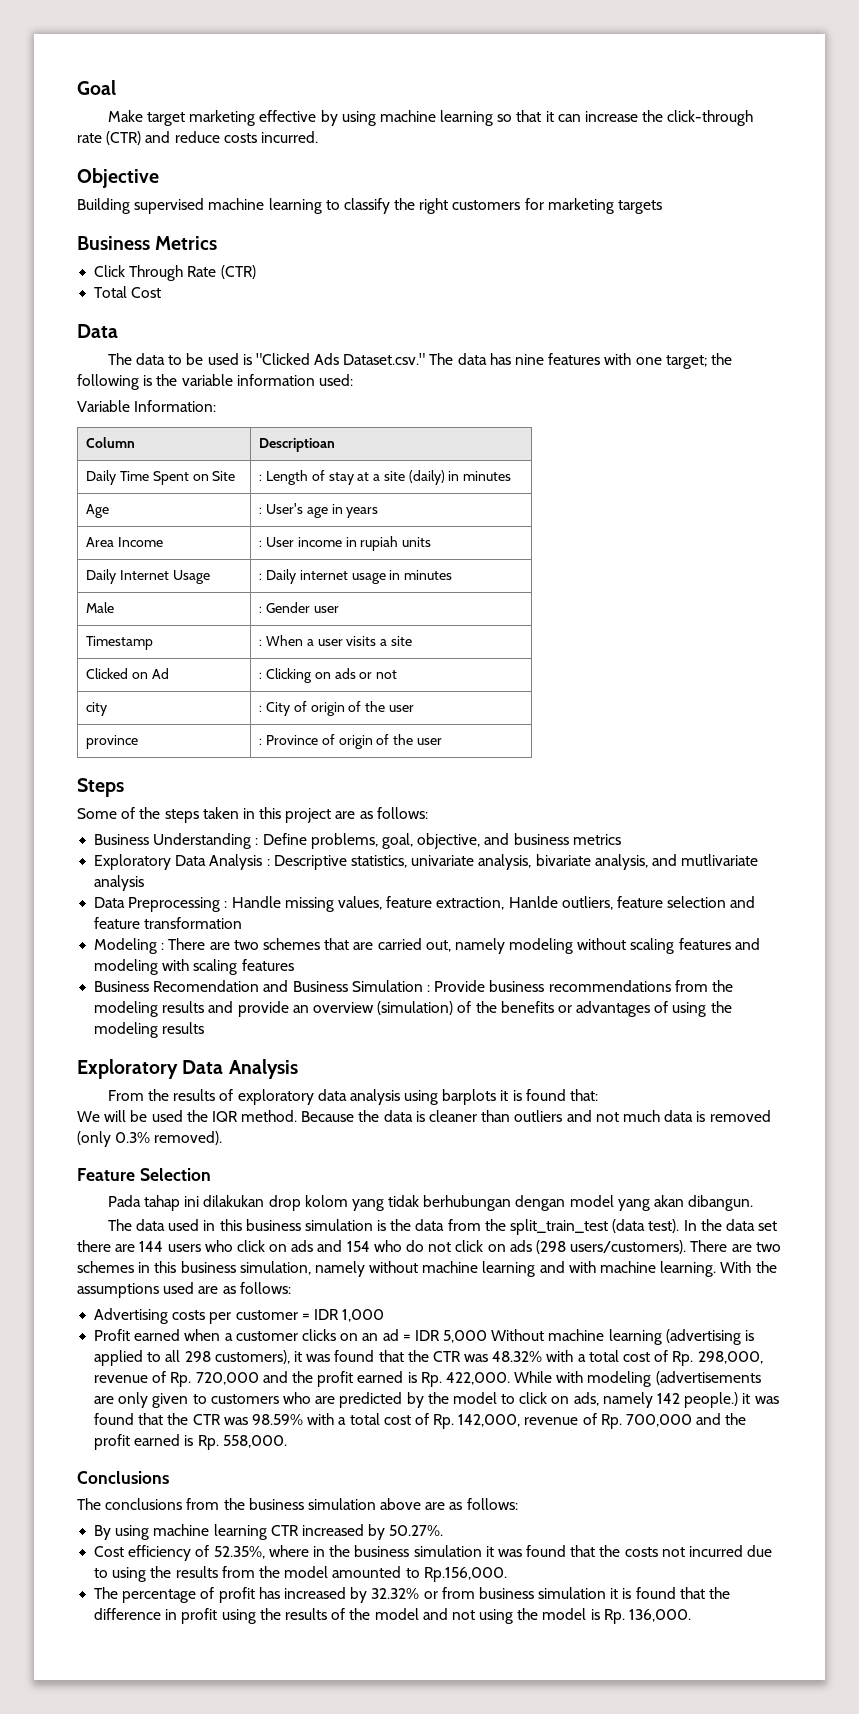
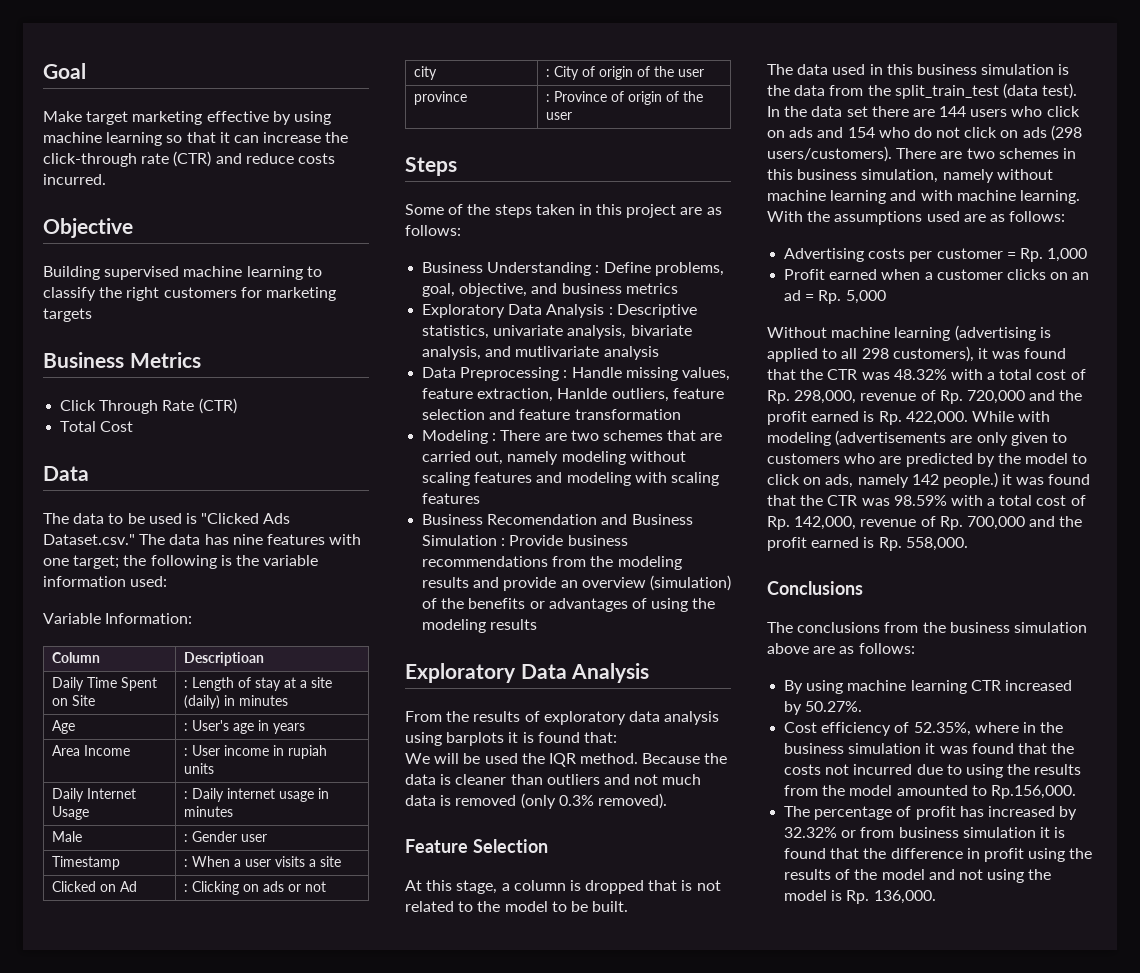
[107,1195,754,1211] Pada tahap ini dilakukan drop kolom yang tidak berhubungan dengan model yang akan dibangun. -> [405,880,721,894] [405,901,629,912] At this stage, a column is dropped that is not related to the model to be built.
[313,1309,339,1320] IDR -> [1019,248,1043,262] Rp.
[414,1330,440,1341] IDR -> [818,290,842,304] Rp.
(488, 1336) none -> (886, 297) //

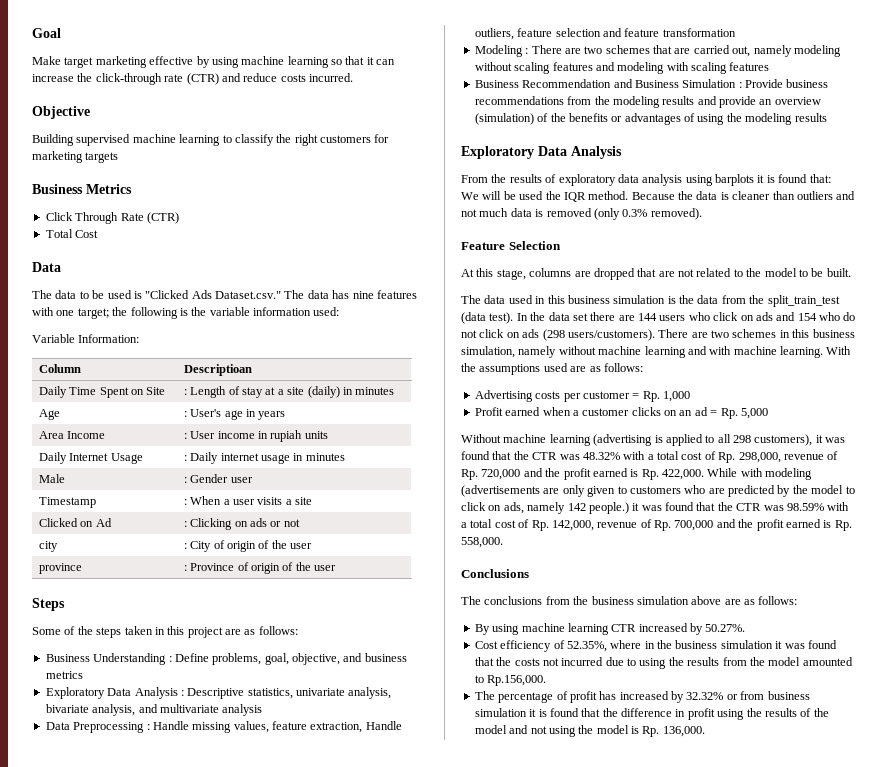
[515,346,600,357] mutlivariate -> [159,704,219,713] multivariate
[557,388,608,399] Hanlde -> [365,721,402,730] Handle
[487,514,598,525] Recomendation -> [522,79,612,88] Recommendation
[501,880,581,891] a column is -> [529,268,591,277] columns are
[681,880,693,891] is -> [658,271,675,277] are

